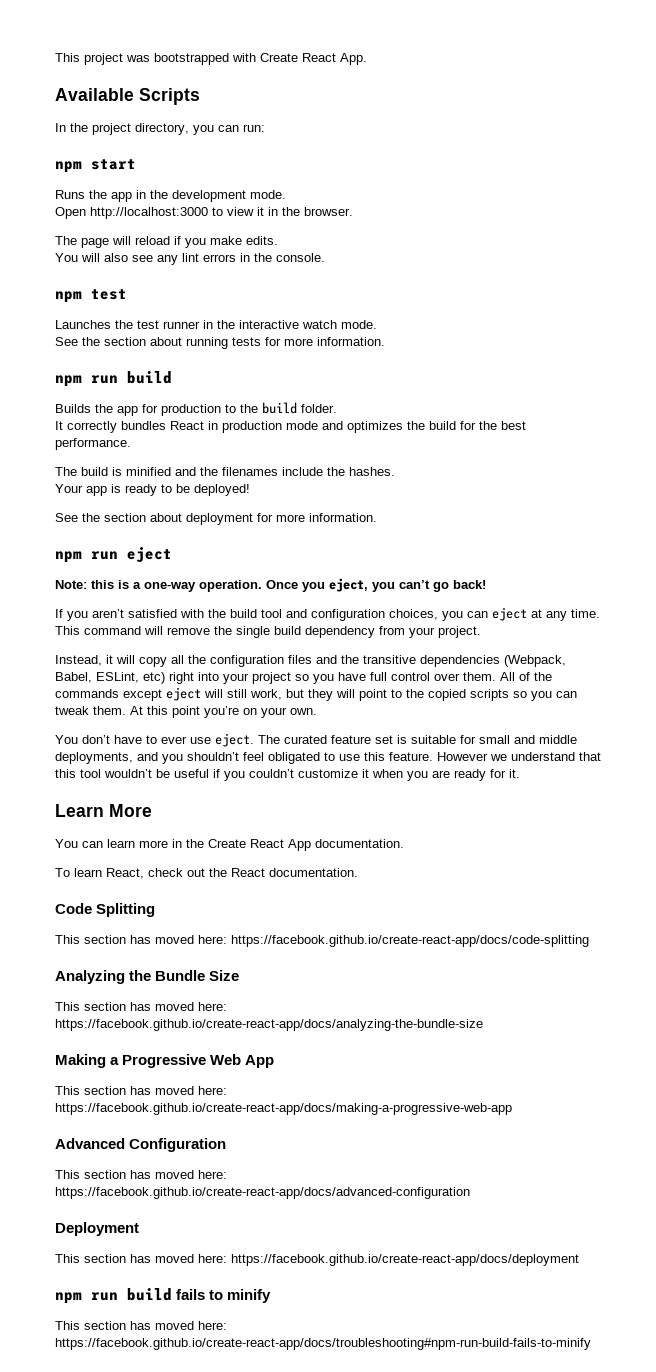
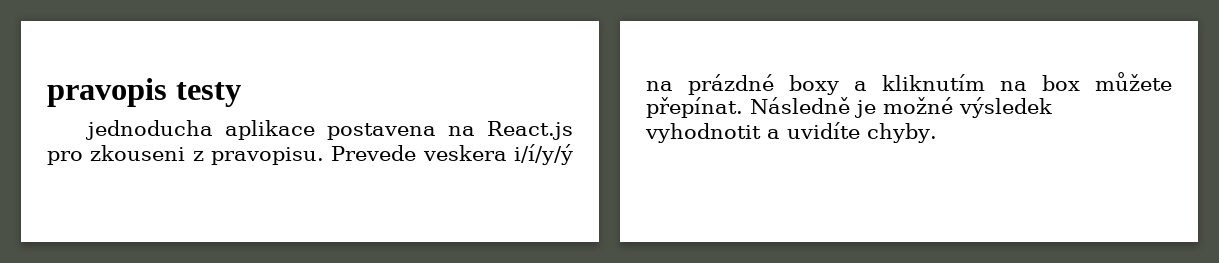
[55,53,367,65] [55,88,200,105] [55,123,265,135] [55,159,136,173] [55,190,286,202] [55,207,353,219] [55,236,278,248] [55,253,325,265] [55,289,127,303] [55,320,377,329] [55,337,385,349] [55,371,172,387] [55,402,337,416] [55,421,526,433] [55,438,131,450] [55,467,395,476] [55,484,250,496] [55,513,377,525] [55,547,172,563] [55,578,486,592] [55,607,600,621] [55,626,481,638] [55,655,566,667] [55,672,552,684] [55,687,577,701] [55,706,317,718] [55,733,577,747] [55,752,601,764] [55,769,520,781] [55,804,152,817] [55,839,404,851] [55,868,358,879] [55,903,156,917] [55,935,589,947] [55,970,240,984] [55,1002,227,1011] [55,1019,483,1031] [55,1054,275,1068] [55,1086,227,1095] [55,1103,512,1115] [55,1138,227,1152] [55,1170,227,1179] [55,1187,470,1199] [55,1222,139,1236] [55,1254,579,1266] [55,1288,272,1304] [55,1321,227,1330] [55,1338,591,1350] This project was bootstrapped with Create React App. // Available Scripts // In the project directory, you can run: // npm start // Runs the app in the development mode. // Open http://localhost:3000 to view it in the browser. // The page will reload if you make edits. // You will also see any lint errors in the console. // npm test // Launches the test runner in the interactive watch mode. // See the section about running tests for more information. // npm run build // Builds the app for production to the build folder. // It correctly bundles React in production mode and optimizes the build for the best performance. // The build is minified and the filenames include the hashes. // Your app is ready to be deployed! // See the section about deployment for more information. // npm run eject // Note: this is a one-way operation. Once you eject, you can’t go back! // If you aren’t satisfied with the build tool and configuration choices, you can eject at any time. This command will remove the single build dependency from your project. // Instead, it will copy all the configuration files and the transitive dependencies (Webpack, Babel, ESLint, etc) right into your project so you have full control over them. All of the commands except eject will still work, but they will point to the copied scripts so you can tweak them. At this point you’re on your own. // You don’t have to ever use eject. The curated feature set is suitable for small and middle deployments, and you shouldn’t feel obligated to use this feature. However we understand that this tool wouldn’t be useful if you couldn’t customize it when you are ready for it. // Learn More // You can learn more in the Create React App documentation. // To learn React, check out the React documentation. // Code Splitting // This section has moved here: https://facebook.github.io/create-react-app/docs/code-splitting // Analyzing the Bundle Size // This section has moved here: https://facebook.github.io/create-react-app/docs/analyzing-the-bundle-size // Making a Progressive Web App // This section has moved here: https://facebook.github.io/create-react-app/docs/making-a-progressive-web-app // Advanced Configuration // This section has moved here: https://facebook.github.io/create-react-app/docs/advanced-configuration // Deployment // This section has moved here: https://facebook.github.io/create-react-app/docs/deployment // npm run build fails to minify // This section has moved here: https://facebook.github.io/create-react-app/docs/troubleshooting#npm-run-build-fails-to-minify -> [47,78,241,107] [84,120,573,140] [47,144,573,165] [646,72,1172,95] [646,97,1052,118] [645,122,937,143] pravopis testy // jednoducha aplikace postavena na React.js pro zkouseni z pravopisu. Prevede veskera i/í/y/ý na prázdné boxy a kliknutím na box můžete přepínat. Následně je možné výsledek vyhodnotit a uvidíte chyby.

